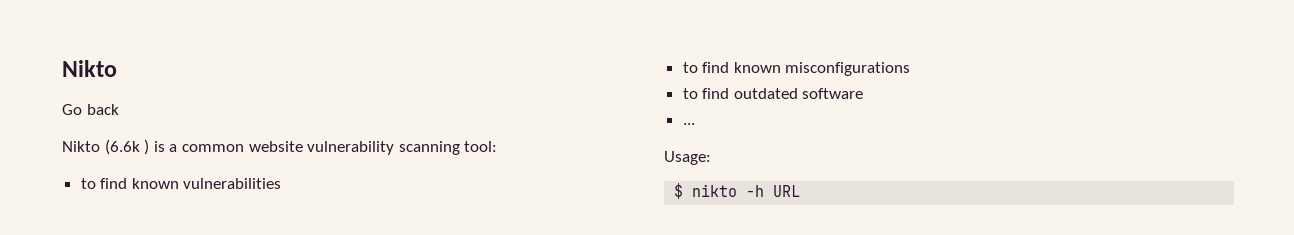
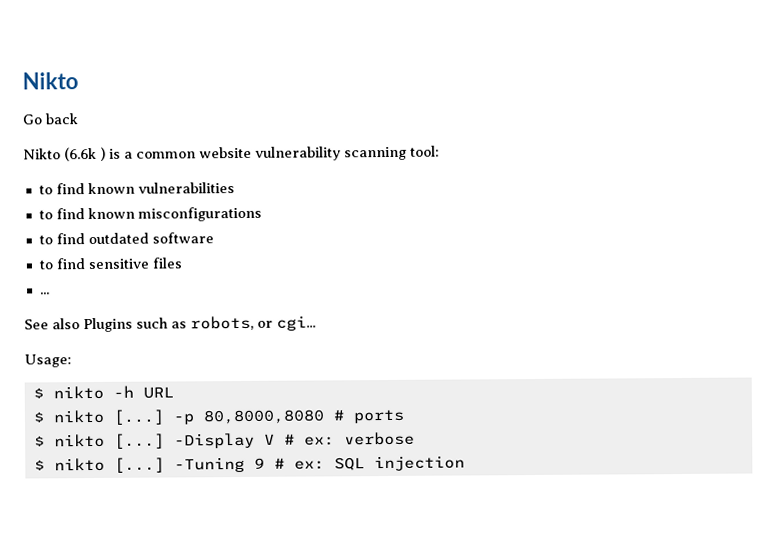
[682,123,695,125] ... -> [38,257,182,270] [39,292,50,295] [24,315,316,333] to find sensitive files // ... // See also Plugins such as robots, or cgi...
(801, 191) none -> [32,409,405,425] [33,431,415,449] [33,455,465,473] // $ nikto [...] -p 80,8000,8080 # ports // $ nikto [...] -Display V # ex: verbose // $ nikto [...] -Tuning 9 # ex: SQL injection

